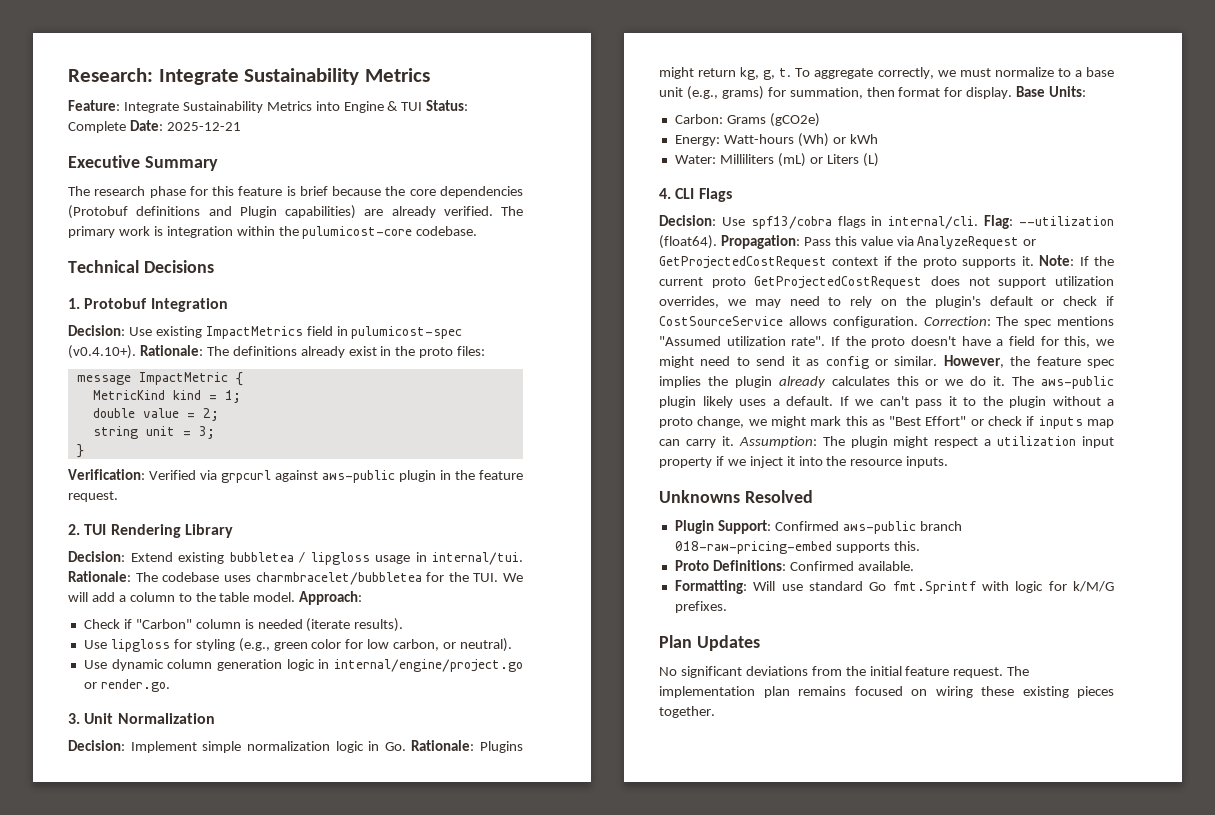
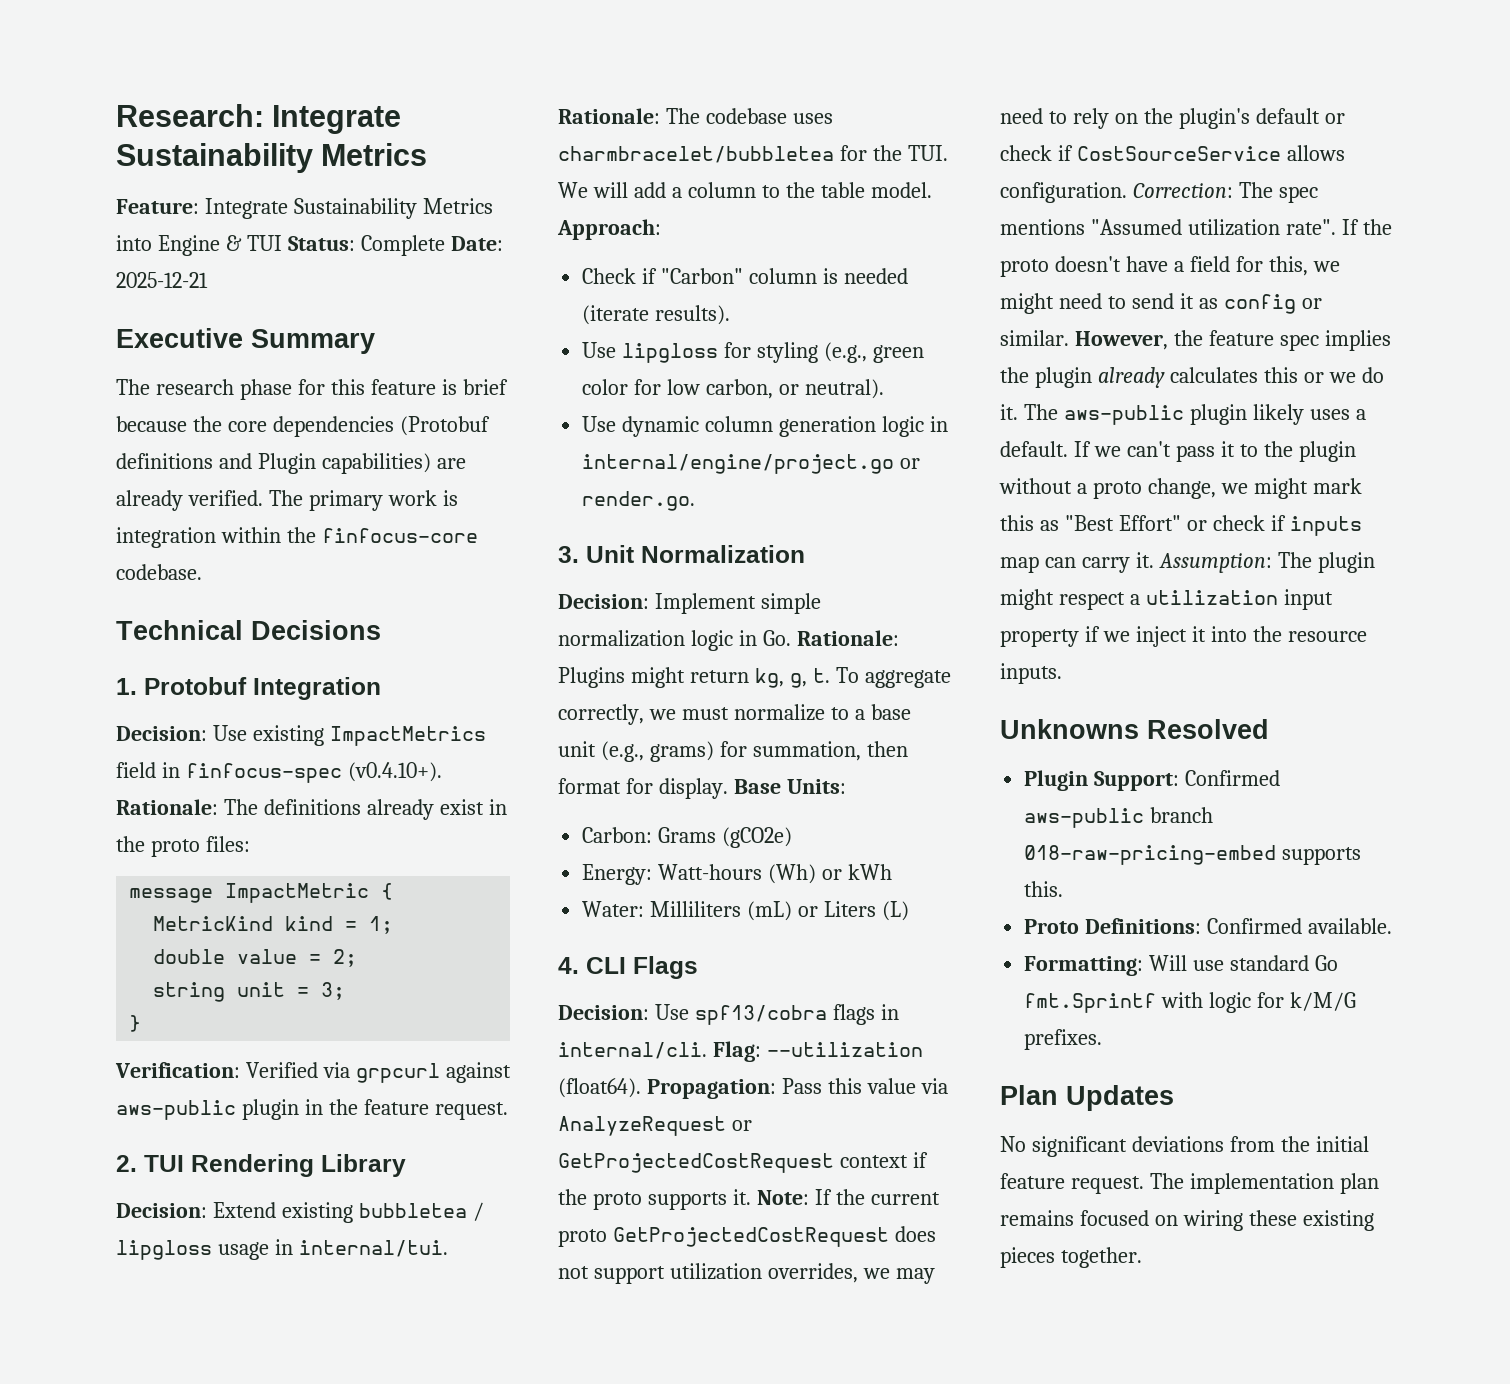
[302,226,413,239] pulumicost-core -> [321,528,478,543] finfocus-core
[351,326,463,339] pulumicost-spec -> [185,763,342,783] finfocus-spec

